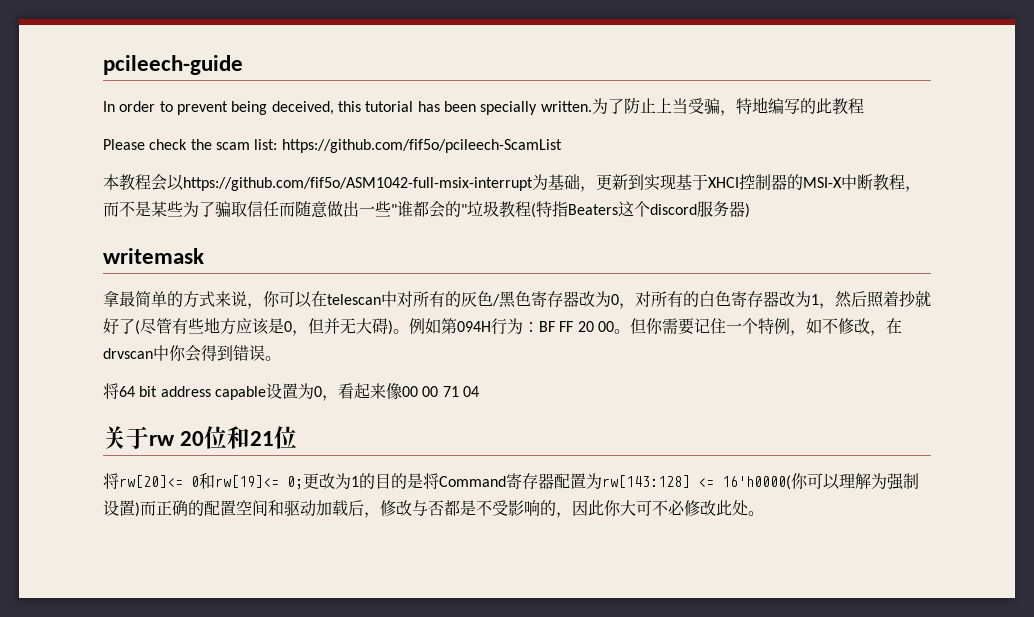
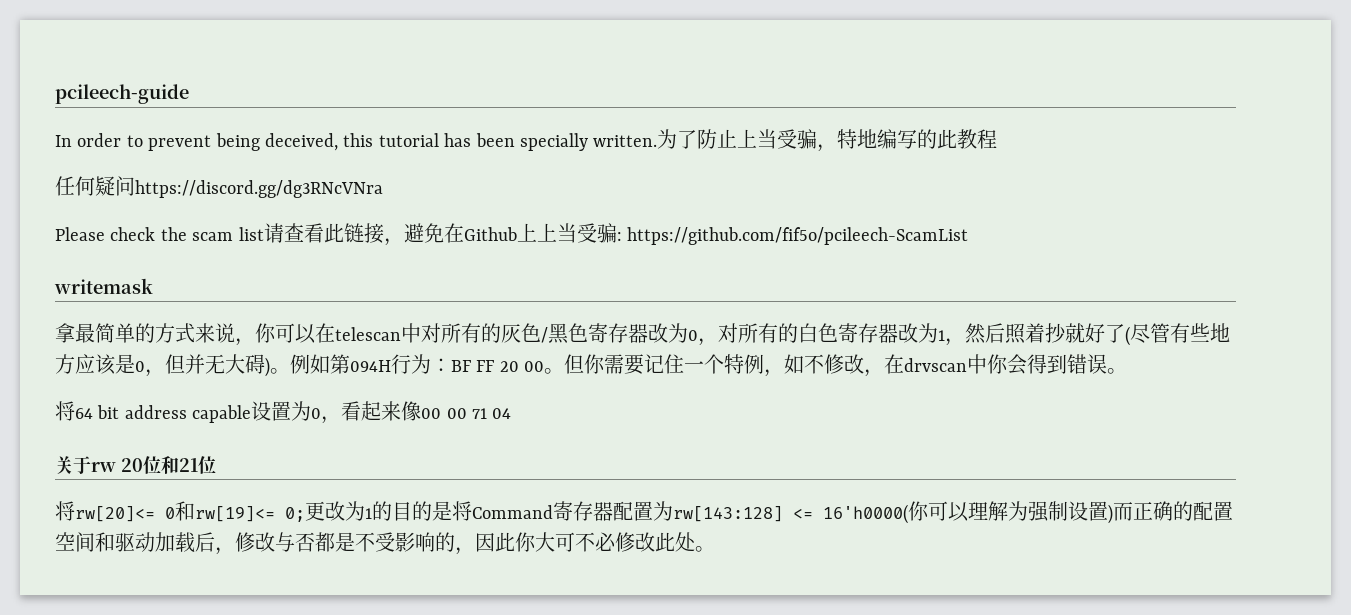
(864, 106) none -> [55,176,383,198] // 任何疑问https://discord.gg/dg3RNcVNra
[254,139,562,153] [103,174,921,192] [103,201,750,218] list: https://github.com/fif5o/pcileech-ScamList // 本教程会以https://github.com/fif5o/ASM1042-full-msix-interrupt为基础，更新到实现基于XHCI控制器的MSI-X中断教程，而不是某些为了骗取信任而随意做出一些"谁都会的"垃圾教程(特指Beaters这个discord服务器) -> [238,223,968,246] list请查看此链接，避免在Github上上当受骗: https://github.com/fif5o/pcileech-ScamList

